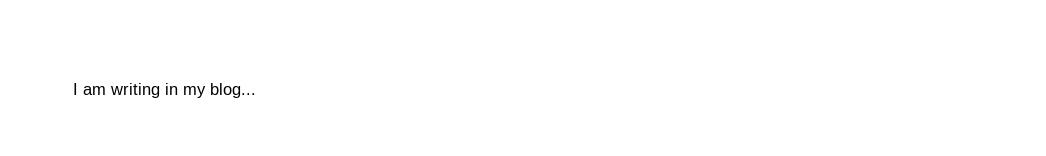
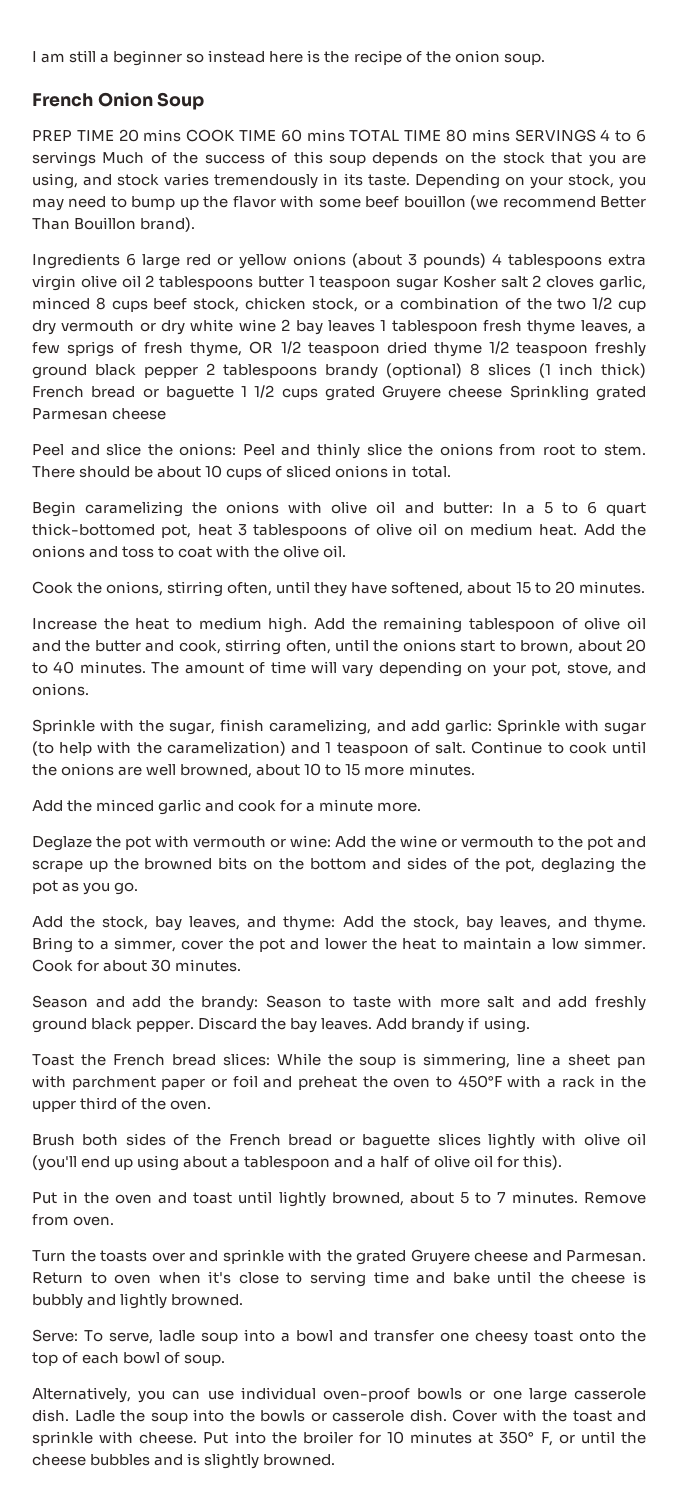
[110,83,256,98] writing in my blog... -> [69,50,545,66] [32,92,205,110] [32,129,646,142] [32,151,647,167] [32,173,646,189] [32,195,646,211] [32,217,196,232] [32,253,646,269] [32,275,646,291] [32,297,647,312] [32,319,647,335] [32,341,646,357] [32,363,646,379] [32,385,646,401] [32,408,167,420] [32,443,646,459] [32,465,451,480] [32,501,646,517] [32,523,646,538] [32,545,347,558] [32,581,645,597] [32,617,646,633] [32,639,647,655] [32,661,647,677] [32,683,89,696] [32,719,647,735] [32,741,647,756] [32,763,475,778] [32,799,422,815] [32,835,647,851] [32,857,646,873] [32,880,139,895] [32,916,647,931] [32,937,646,953] [32,959,242,972] [32,995,647,1011] [32,1017,530,1033] [32,1053,646,1069] [32,1075,646,1090] [32,1097,212,1112] [32,1133,646,1149] [32,1155,562,1171] [32,1191,646,1207] [32,1214,115,1226] [32,1249,646,1265] [32,1271,646,1287] [32,1293,244,1309] [32,1329,646,1345] [32,1352,226,1366] [32,1387,646,1403] [32,1409,646,1424] [32,1431,646,1446] [32,1453,336,1469] still a beginner so instead here is the recipe of the onion soup. // French Onion Soup // PREP TIME 20 mins COOK TIME 60 mins TOTAL TIME 80 mins SERVINGS 4 to 6 servings Much of the success of this soup depends on the stock that you are using, and stock varies tremendously in its taste. Depending on your stock, you may need to bump up the flavor with some beef bouillon (we recommend Better Than Bouillon brand). // Ingredients 6 large red or yellow onions (about 3 pounds) 4 tablespoons extra virgin olive oil 2 tablespoons butter 1 teaspoon sugar Kosher salt 2 cloves garlic, minced 8 cups beef stock, chicken stock, or a combination of the two 1/2 cup dry vermouth or dry white wine 2 bay leaves 1 tablespoon fresh thyme leaves, a few sprigs of fresh thyme, OR 1/2 teaspoon dried thyme 1/2 teaspoon freshly ground black pepper 2 tablespoons brandy (optional) 8 slices (1 inch thick) French bread or baguette 1 1/2 cups grated Gruyere cheese Sprinkling grated Parmesan cheese // Peel and slice the onions: Peel and thinly slice the onions from root to stem. There should be about 10 cups of sliced onions in total. // Begin caramelizing the onions with olive oil and butter: In a 5 to 6 quart thick-bottomed pot, heat 3 tablespoons of olive oil on medium heat. Add the onions and toss to coat with the olive oil. // Cook the onions, stirring often, until they have softened, about 15 to 20 minutes. // Increase the heat to medium high. Add the remaining tablespoon of olive oil and the butter and cook, stirring often, until the onions start to brown, about 20 to 40 minutes. The amount of time will vary depending on your pot, stove, and onions. // Sprinkle with the sugar, finish caramelizing, and add garlic: Sprinkle with sugar (to help with the caramelization) and 1 teaspoon of salt. Continue to cook until the onions are well browned, about 10 to 15 more minutes. // Add the minced garlic and cook for a minute more. // Deglaze the pot with vermouth or wine: Add the wine or vermouth to the pot and scrape up the browned bits on the bottom and sides of the pot, deglazing the pot as you go. // Add the stock, bay leaves, and thyme: Add the stock, bay leaves, and thyme. Bring to a simmer, cover the pot and lower the heat to maintain a low simmer. Cook for about 30 minutes. // Season and add the brandy: Season to taste with more salt and add freshly ground black pepper. Discard the bay leaves. Add brandy if using. // Toast the French bread slices: While the soup is simmering, line a sheet pan with parchment paper or foil and preheat the oven to 450°F with a rack in the upper third of the oven. // Brush both sides of the French bread or baguette slices lightly with olive oil (you'll end up using about a tablespoon and a half of olive oil for this). // Put in the oven and toast until lightly browned, about 5 to 7 minutes. Remove from oven. // Turn the toasts over and sprinkle with the grated Gruyere cheese and Parmesan. Return to oven when it's close to serving time and bake until the cheese is bubbly and lightly browned. // Serve: To serve, ladle soup into a bowl and transfer one cheesy toast onto the top of each bowl of soup. // Alternatively, you can use individual oven-proof bowls or one large casserole dish. Ladle the soup into the bowls or casserole dish. Cover with the toast and sprinkle with cheese. Put into the broiler for 10 minutes at 350° F, or until the cheese bubbles and is slightly browned.

